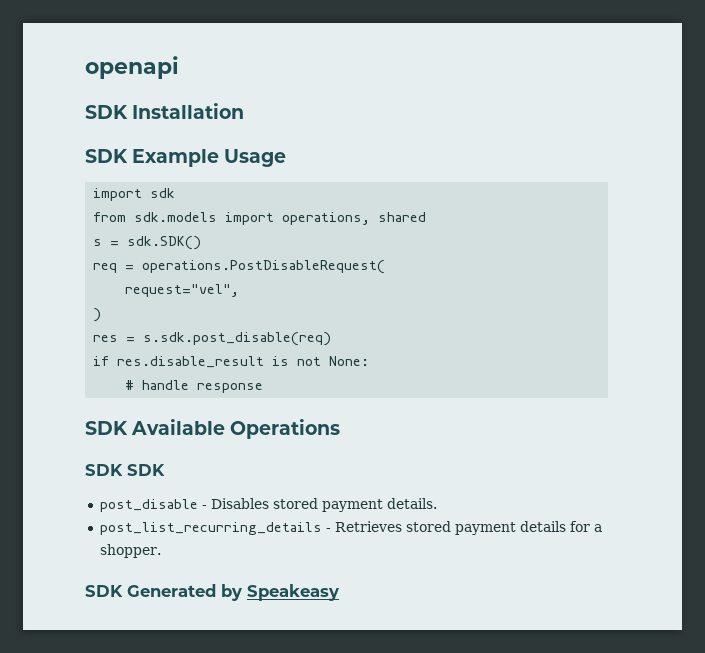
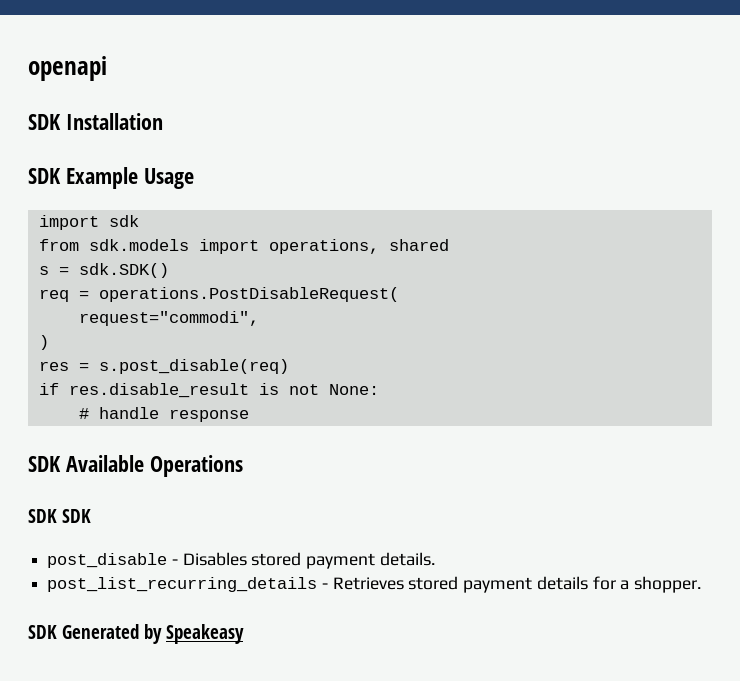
[125,284,240,297] request="vel", -> [78,311,259,326] request="commodi",
[143,332,332,346] s.sdk.post_disable(req) -> [98,359,289,374] s.post_disable(req)

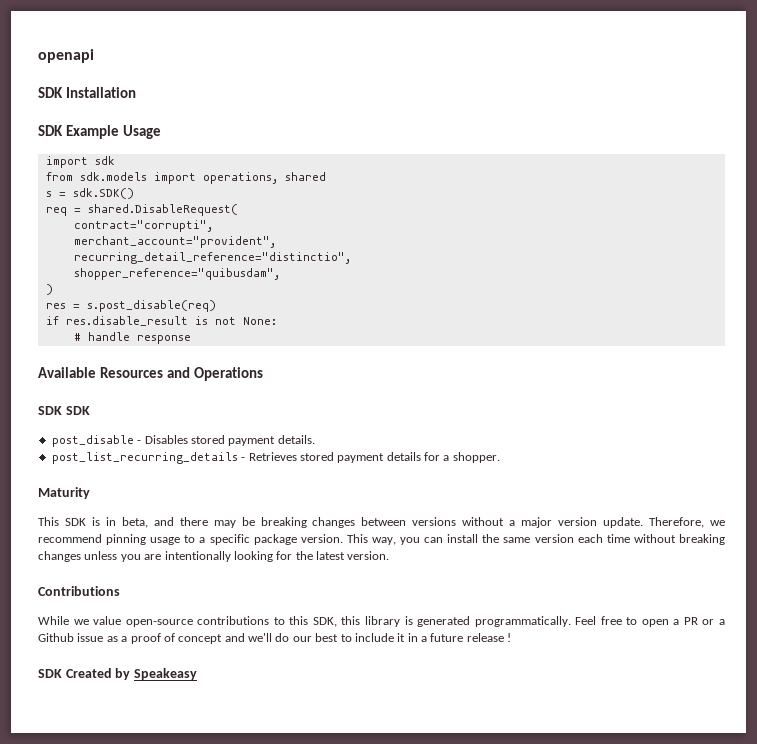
[98,287,399,302] [78,311,259,326] operations.PostDisableRequest( // request="commodi", -> [87,204,238,216] [73,220,213,232] [73,236,276,248] [73,252,351,264] [73,268,280,280] shared.DisableRequest( // contract="corrupti", // merchant_account="provident", // recurring_detail_reference="distinctio", // shopper_reference="quibusdam",
[28,455,144,472] SDK Available -> [38,367,190,378] Available Resources and
[28,624,139,639] SDK Generated -> [38,487,90,499] [38,517,725,528] [38,534,725,545] [38,551,390,562] [38,586,120,596] [38,616,725,627] [38,633,512,644] [38,668,112,678] Maturity // This SDK is in beta, and there may be breaking changes between versions without a major version update. Therefore, we recommend pinning usage to a specific package version. This way, you can install the same version each time without breaking changes unless you are intentionally looking for the latest version. // Contributions // While we value open-source contributions to this SDK, this library is generated programmatically. Feel free to open a PR or a Github issue as a proof of concept and we'll do our best to include it in a future release ! // SDK Created

